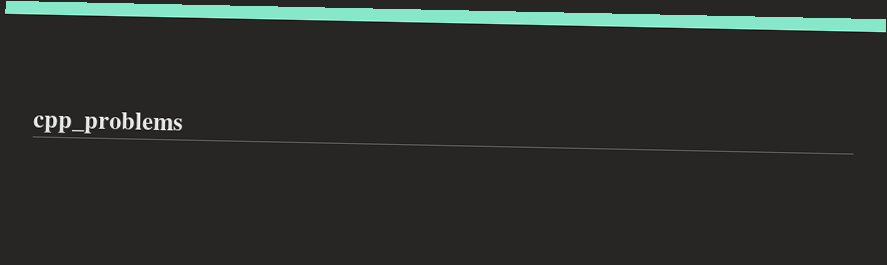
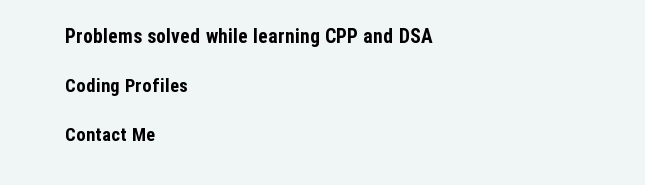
[32,110,184,136] cpp_problems -> [65,28,433,47] [65,78,188,96] [65,128,155,141] Problems solved while learning CPP and DSA // Coding Profiles // Contact Me

